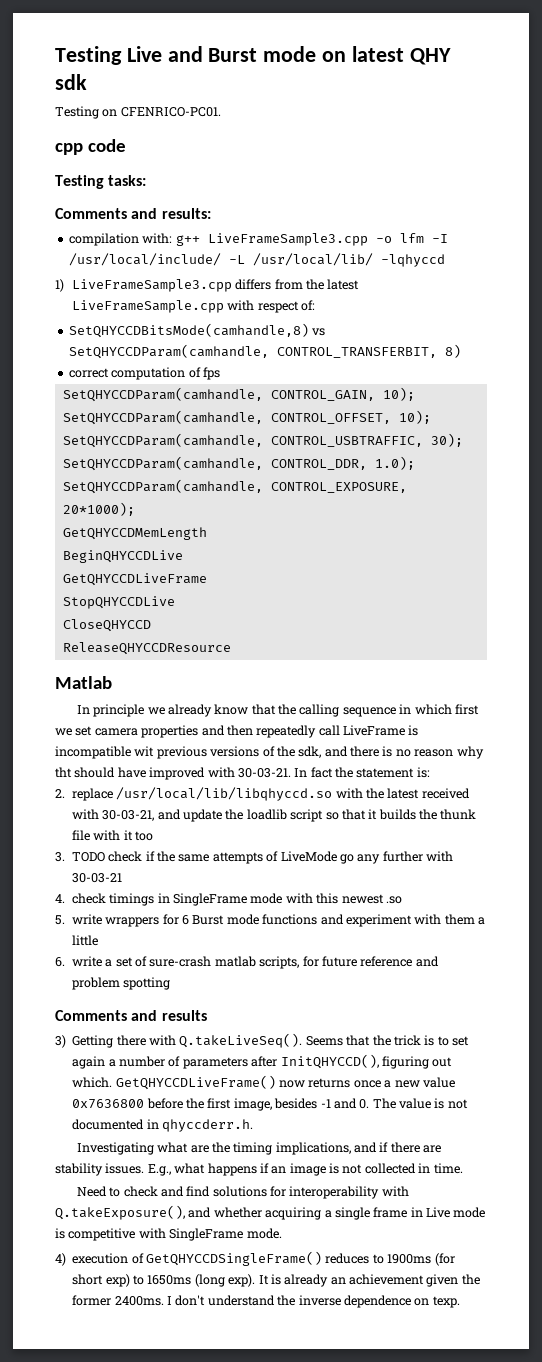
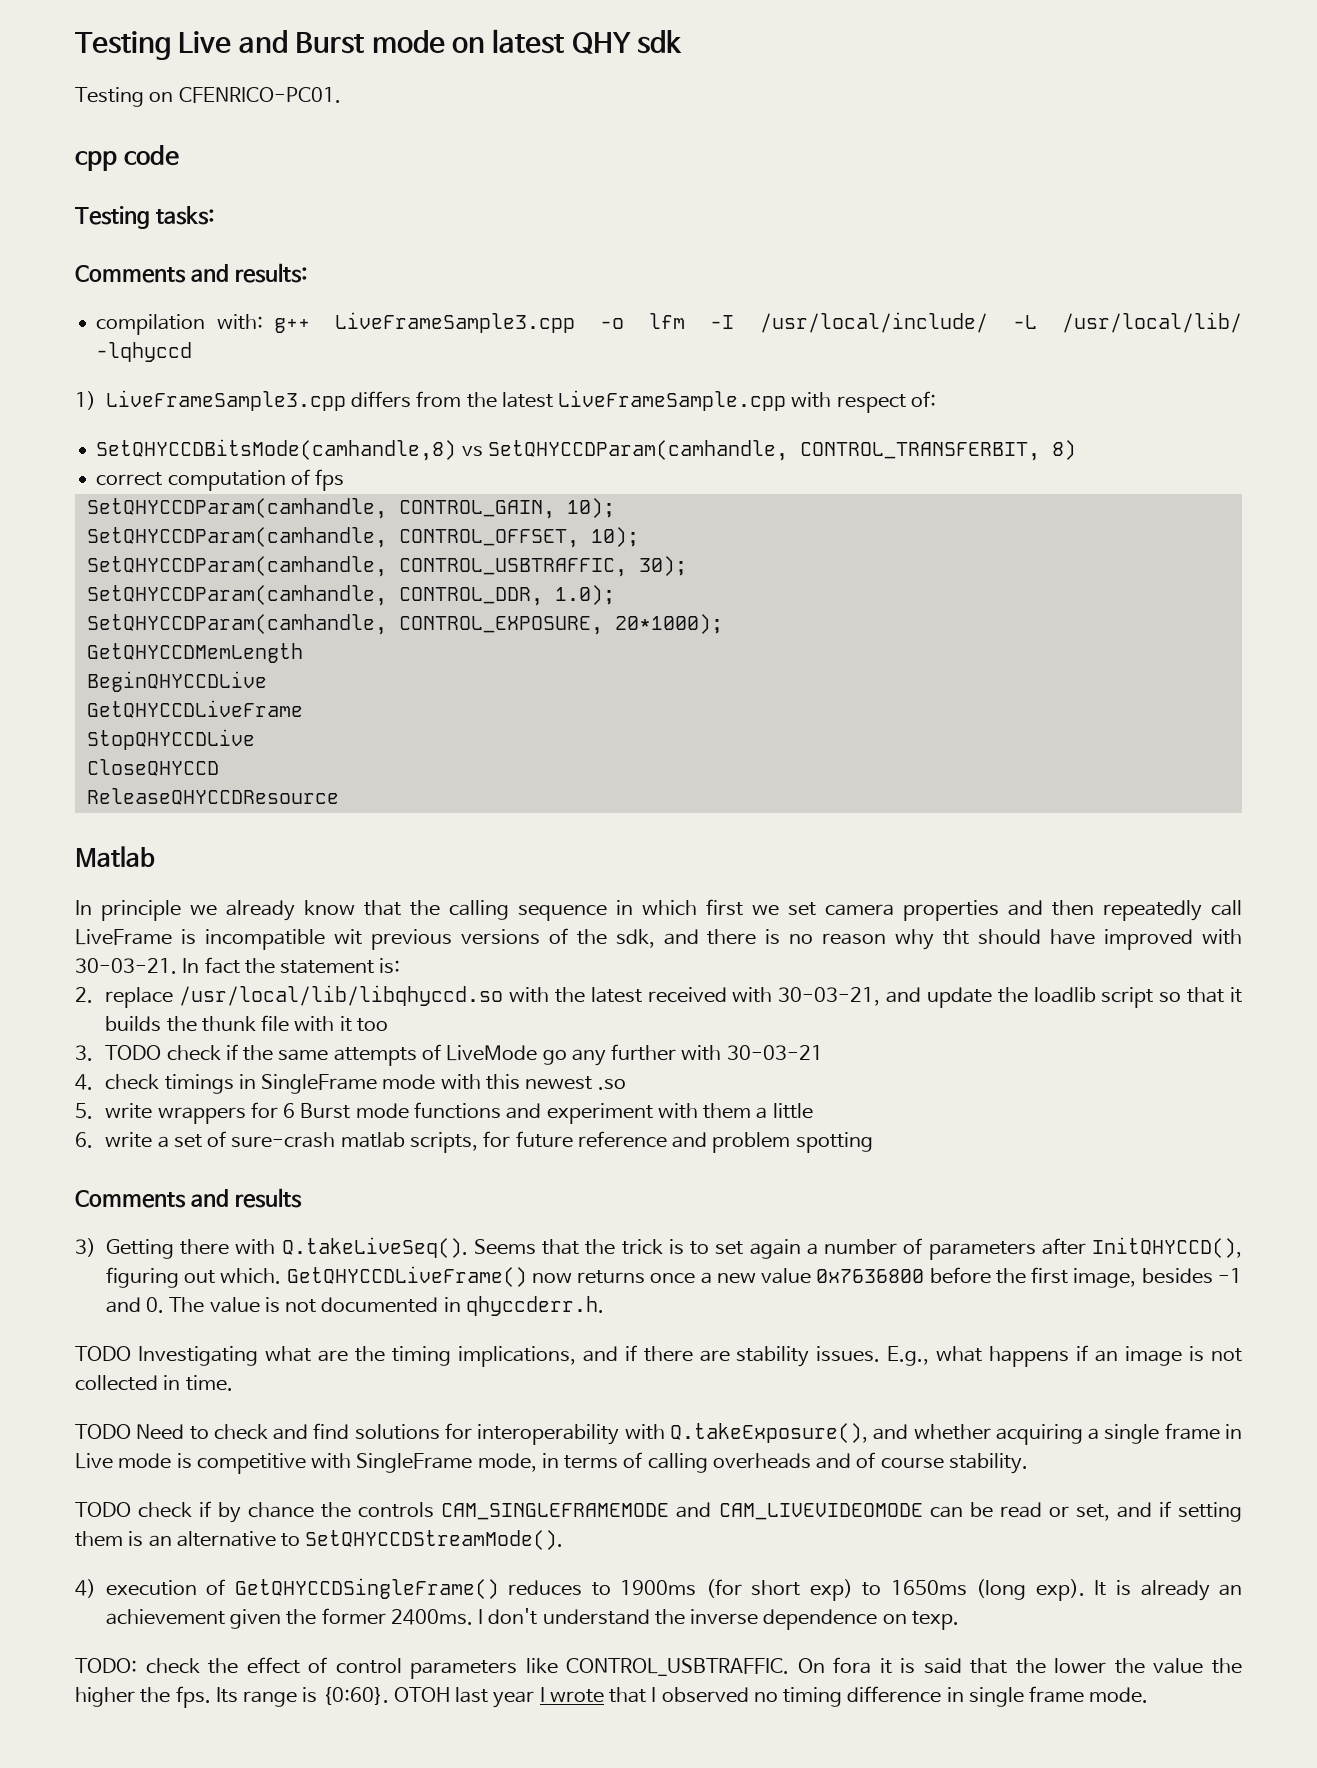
(253, 1125) none -> [75,1346,131,1361] TODO
(463, 1168) none -> [75,1424,131,1439] TODO
[246,1228,282,1239] mode. -> [477,1452,1028,1474] [75,1501,1243,1523] [75,1530,564,1550] mode, in terms of calling overheads and of course stability. // TODO check if by chance the controls CAM_SINGLEFRAMEMODE and CAM_LIVEVIDEOMODE can be read or set, and if setting them is an alternative to SetQHYCCDStreamMode().
(460, 1302) none -> [75,1657,1243,1679] [75,1686,1149,1708] // TODO: check the effect of control parameters like CONTROL_USBTRAFFIC. On fora it is said that the lower the value the higher the fps. Its range is {0:60}. OTOH last year I wrote that I observed no timing difference in single frame mode.

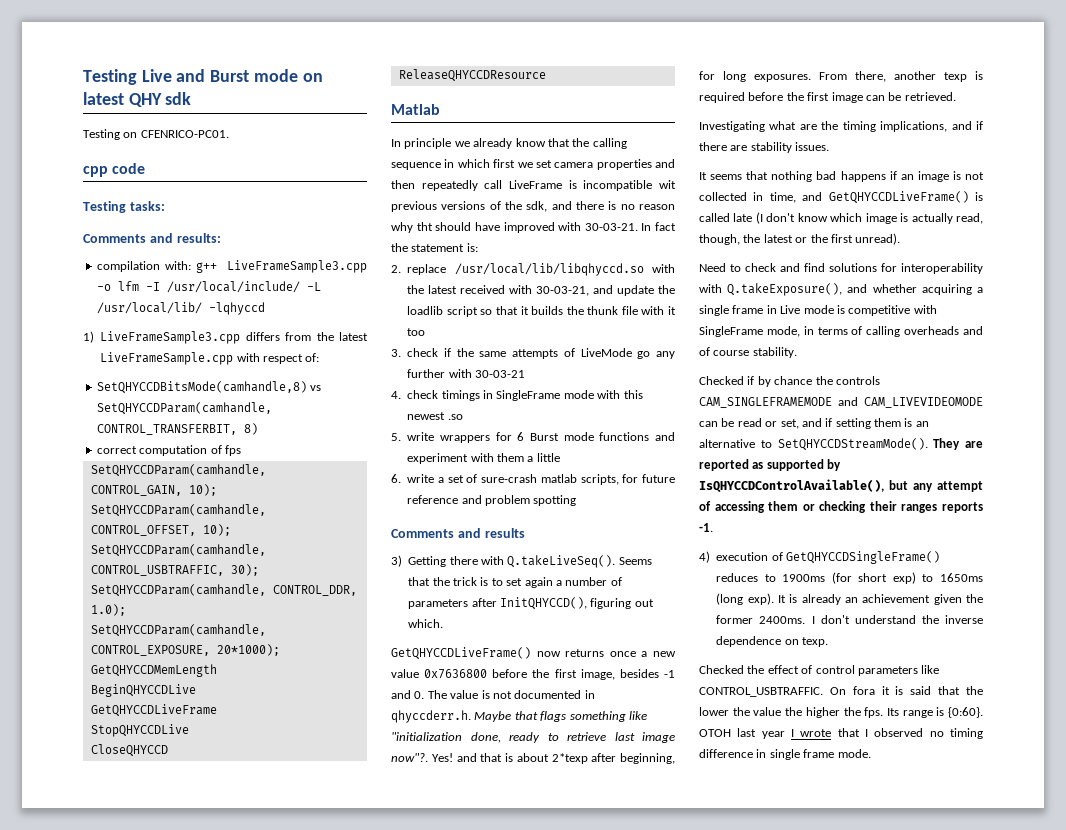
[105,1045,162,1060] TODO -> (401, 353) none
(282, 1276) none -> (444, 623) //
[75,1346,131,1361] // TODO -> [474,711,647,722] [391,732,675,743] [391,753,675,764] [699,71,983,82] [699,92,956,103] Maybe that flags something like "initialization done, ready to retrieve last image now"?. Yes! and that is about 2*texp after beginning, for long exposures. From there, another texp is required before the first image can be retrieved. //
[887,1346,983,1366] E.g., what -> [699,171,837,182] // It seems that nothing bad
[185,1375,233,1391] [75,1424,131,1439] time. // TODO -> [769,191,983,204] [699,212,983,224] [699,233,901,245] time, and GetQHYCCDLiveFrame() is called late (I don't know which image is actually read, though, the latest or the first unread). //
[75,1502,193,1518] TODO check -> [699,376,744,385] Checked
(564, 1540) none -> [933,438,983,450] [699,459,842,471] [699,479,983,493] [699,501,983,513] [699,523,713,532] They are reported as supported by IsQHYCCDControlAvailable(), but any attempt of accessing them or checking their ranges reports -1.
[75,1658,200,1674] TODO: check -> [699,665,744,674] Checked

